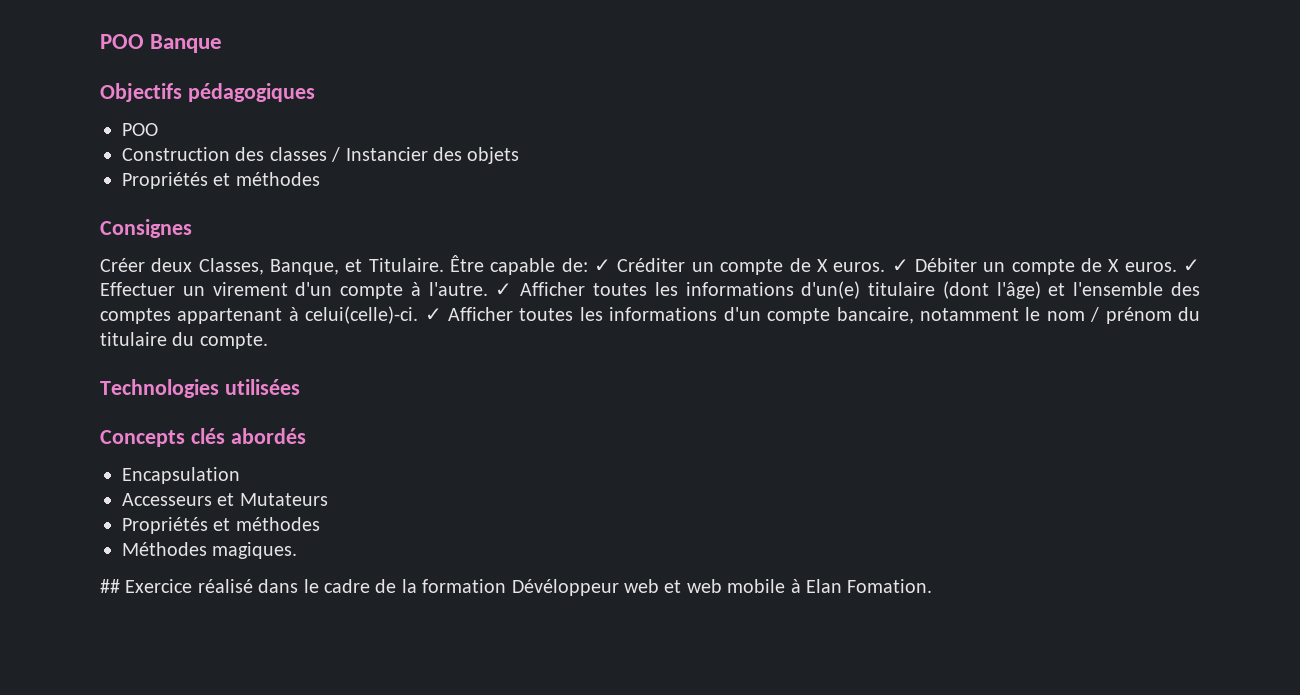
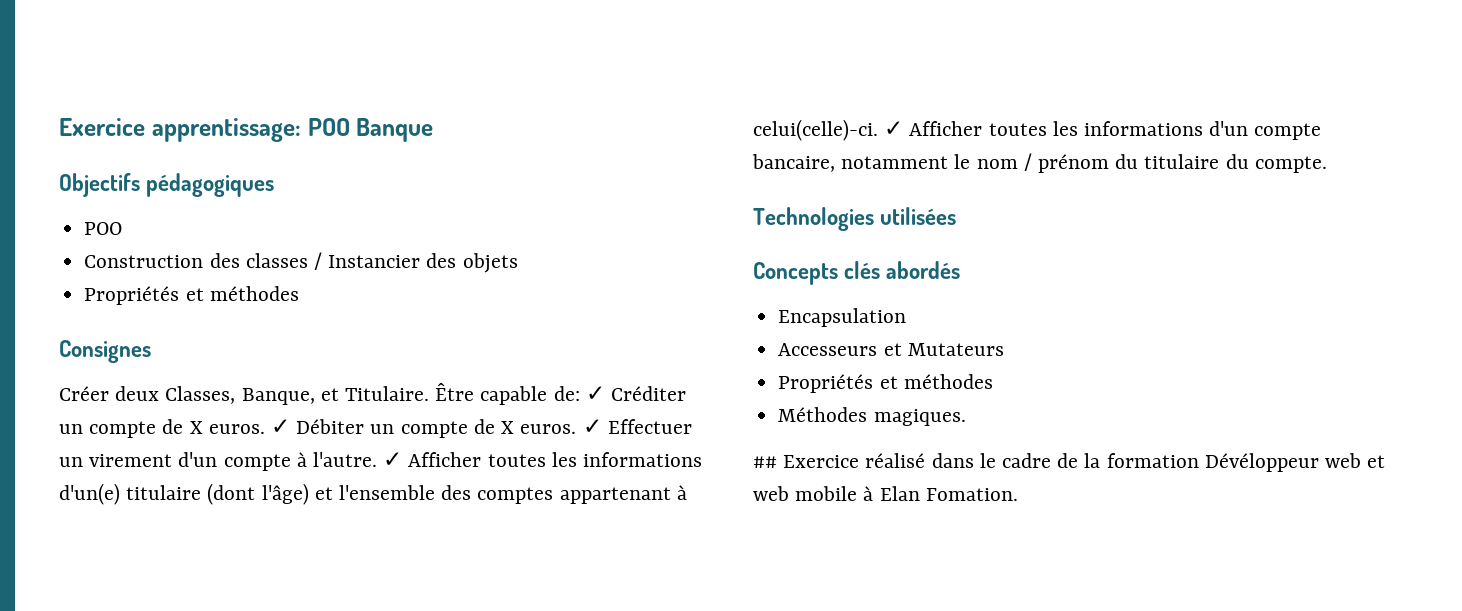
(100, 41) none -> [59,118,301,142] Exercice apprentissage:

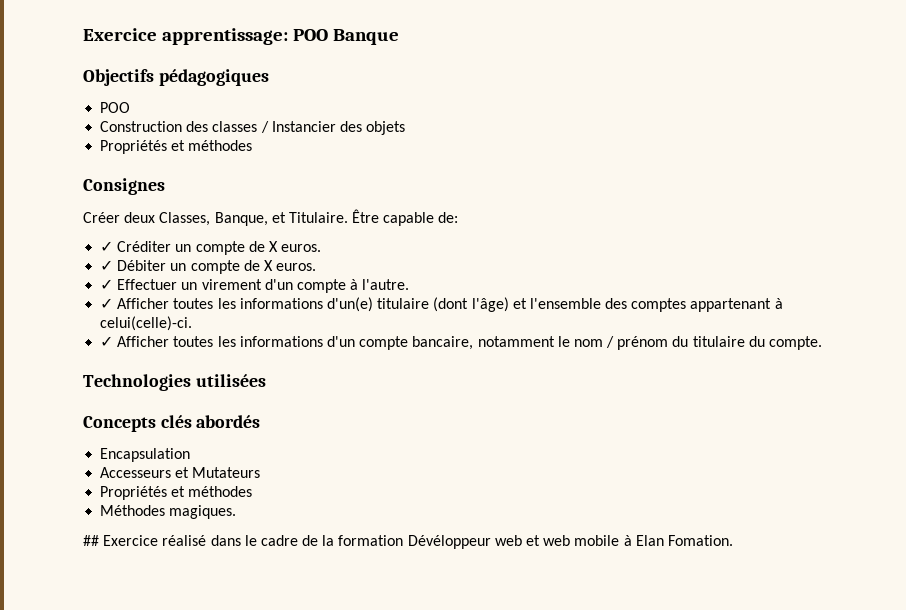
(580, 393) none -> (459, 217) //
(265, 429) none -> (322, 248) //
(577, 429) none -> (317, 267) //
(378, 459) none -> (410, 284) //
(878, 130) none -> (193, 323) //

